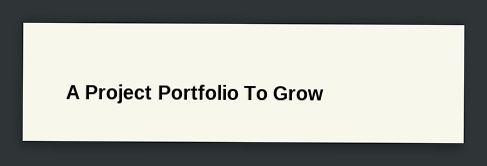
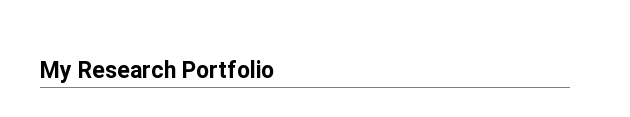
[65,84,325,104] A Project Portfolio To Grow -> [40,60,275,83] My Research Portfolio

